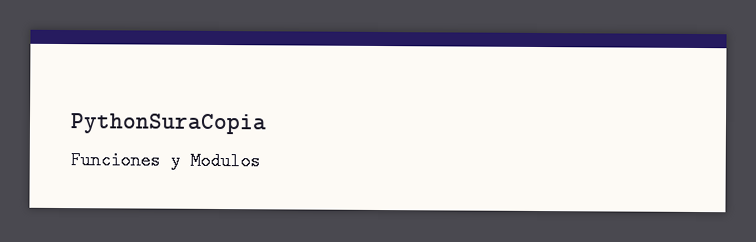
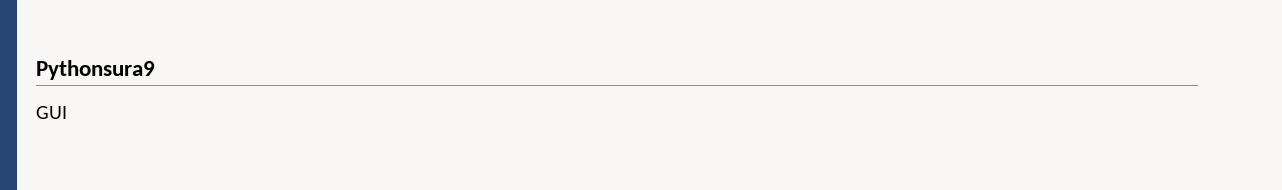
[70,113,267,135] [70,151,261,171] PythonSuraCopia // Funciones y Modulos -> [36,60,155,80] [36,106,67,119] Pythonsura9 // GUI

